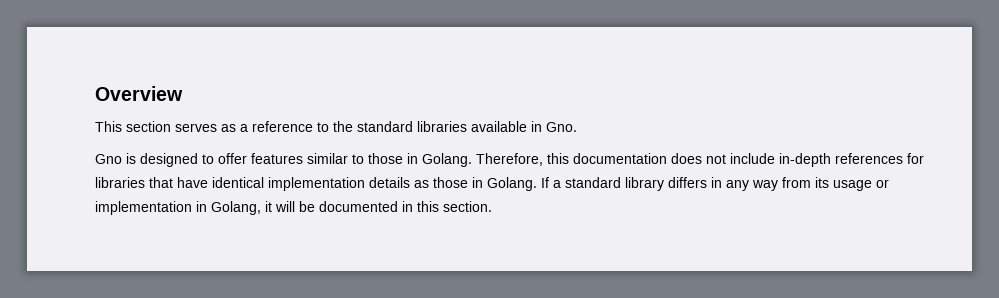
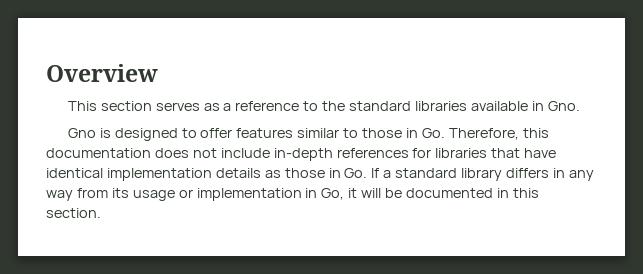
[422,153,472,167] Golang. -> [421,128,445,138] Go.
[487,177,537,191] Golang. -> [344,168,368,178] Go.
[211,201,261,215] Golang, -> [321,188,345,200] Go,

